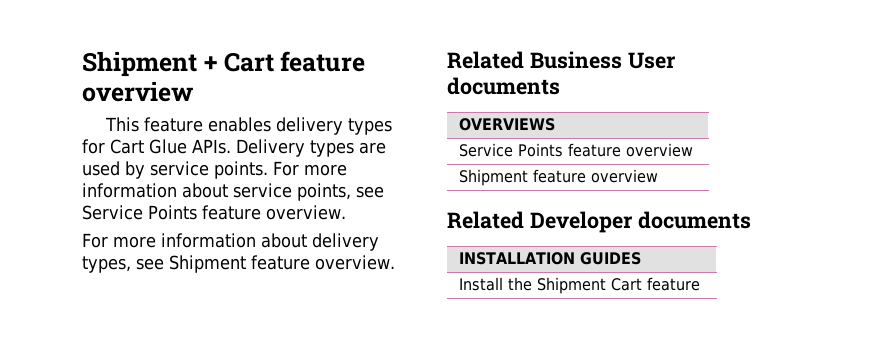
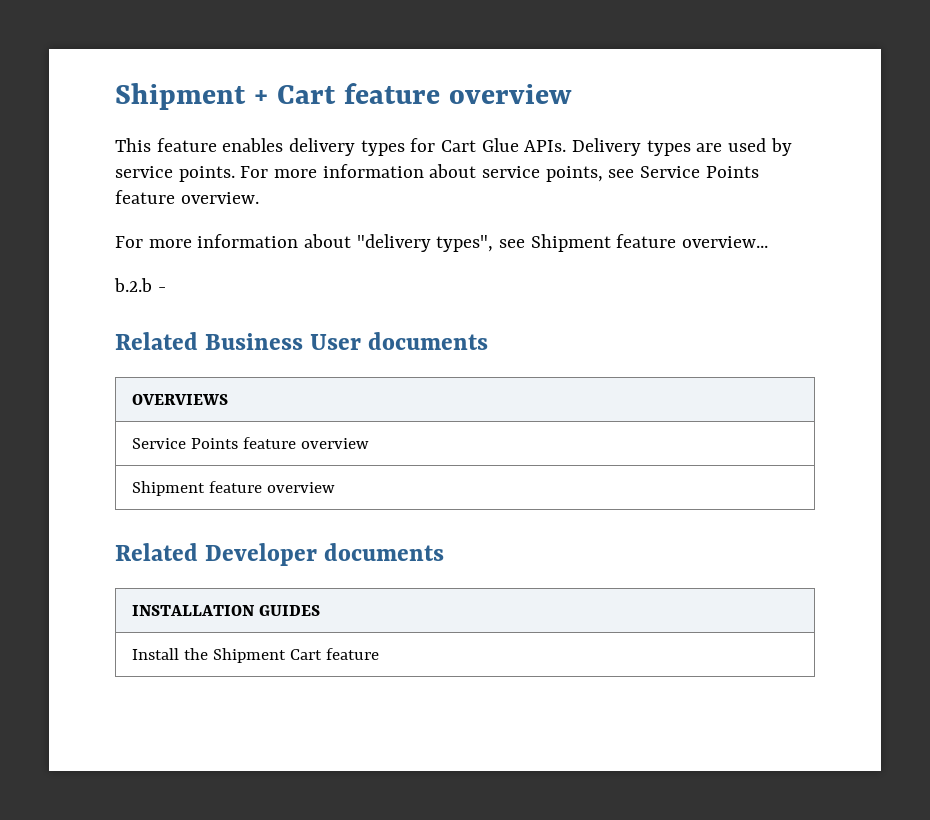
[312,233,379,251] [82,256,131,273] delivery types, -> [356,234,494,252] "delivery types",
[315,255,395,270] overview. -> [682,236,769,248] [114,278,166,292] overview... // b.2.b -

